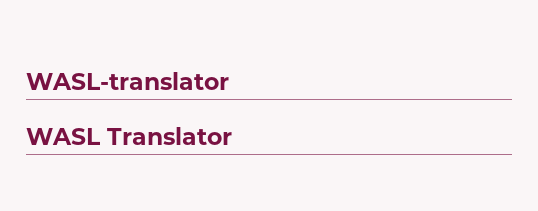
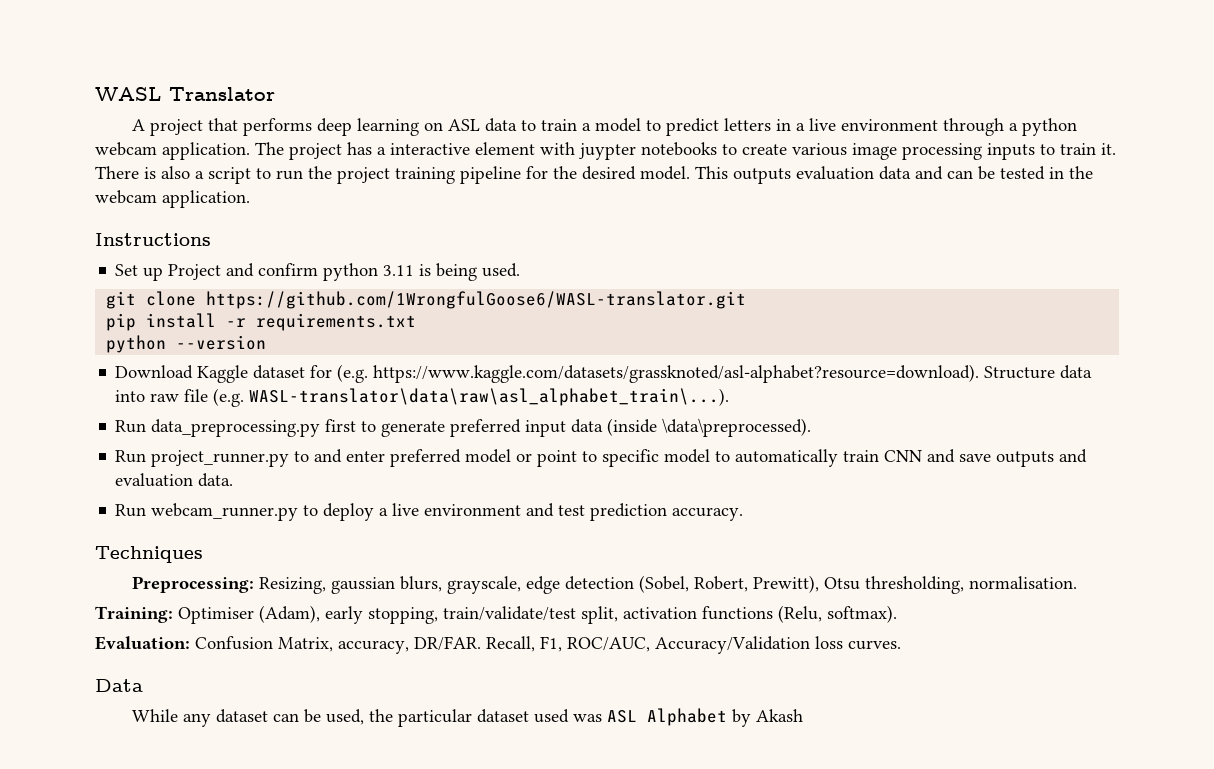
[26,72,229,90] WASL-translator // -> (95, 94) none
(232, 136) none -> [132,118,1078,136] [95,142,1116,160] [95,166,1093,184] [95,190,250,208] [95,233,211,246] [115,263,521,281] [106,291,747,309] [106,313,417,331] [106,335,267,353] [115,364,1093,383] [115,388,730,407] [115,418,812,437] [115,449,1088,467] [115,473,234,487] [115,503,744,521] [95,546,203,563] [132,575,1078,594] [95,605,897,624] [95,636,901,654] [95,679,143,692] [132,708,804,727] // A project that performs deep learning on ASL data to train a model to predict letters in a live environment through a python webcam application. The project has a interactive element with juypter notebooks to create various image processing inputs to train it. There is also a script to run the project training pipeline for the desired model. This outputs evaluation data and can be tested in the webcam application. // Instructions // Set up Project and confirm python 3.11 is being used. // git clone https://github.com/1WrongfulGoose6/WASL-translator.git // pip install -r requirements.txt // python --version // Download Kaggle dataset for (e.g. https://www.kaggle.com/datasets/grassknoted/asl-alphabet?resource=download). Structure data into raw file (e.g. WASL-translator\data\raw\asl_alphabet_train\...). // Run data_preprocessing.py first to generate preferred input data (inside \data\preprocessed). // Run project_runner.py to and enter preferred model or point to specific model to automatically train CNN and save outputs and evaluation data. // Run webcam_runner.py to deploy a live environment and test prediction accuracy. // Techniques // Preprocessing: Resizing, gaussian blurs, grayscale, edge detection (Sobel, Robert, Prewitt), Otsu thresholding, normalisation. // Training: Optimiser (Adam), early stopping, train/validate/test split, activation functions (Relu, softmax). // Evaluation: Confusion Matrix, accuracy, DR/FAR. Recall, F1, ROC/AUC, Accuracy/Validation loss curves. // Data // While any dataset can be used, the particular dataset used was ASL Alphabet by Akash

